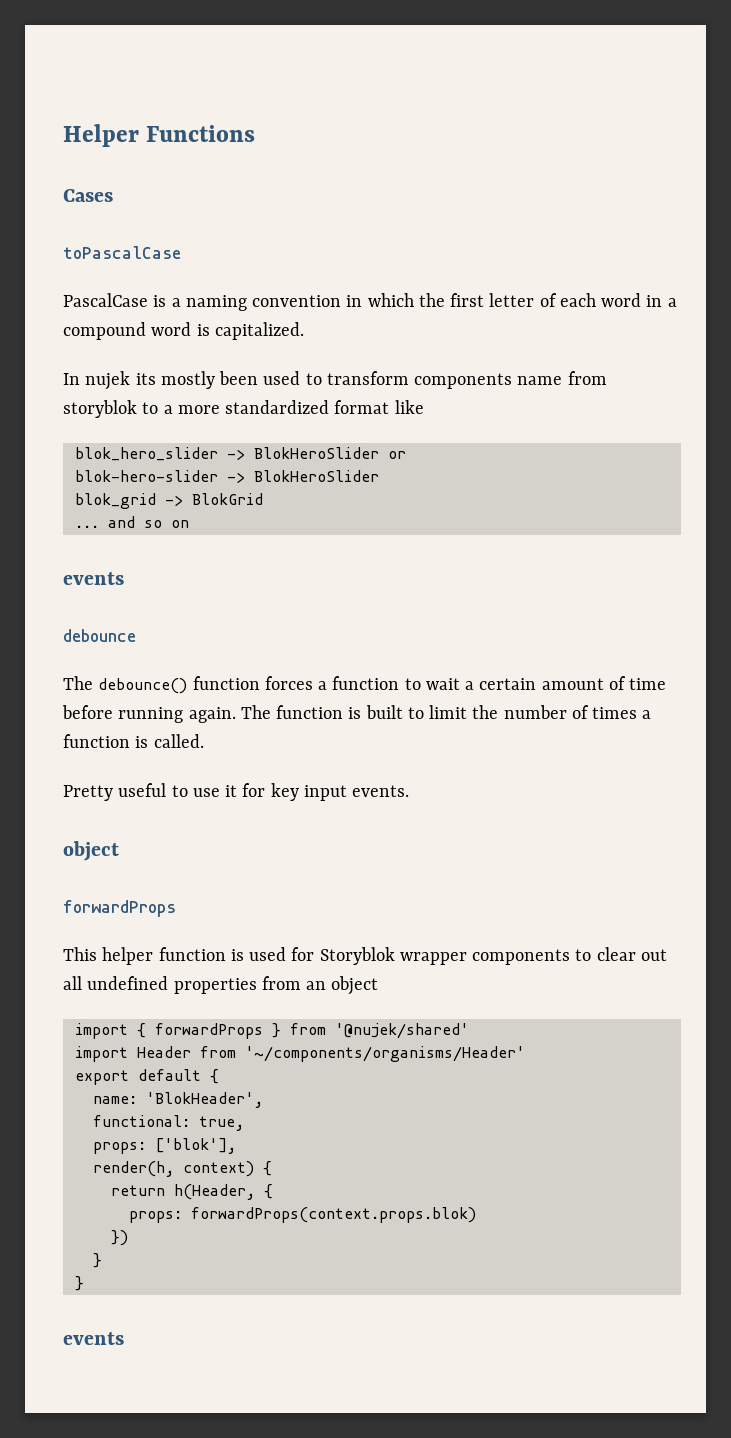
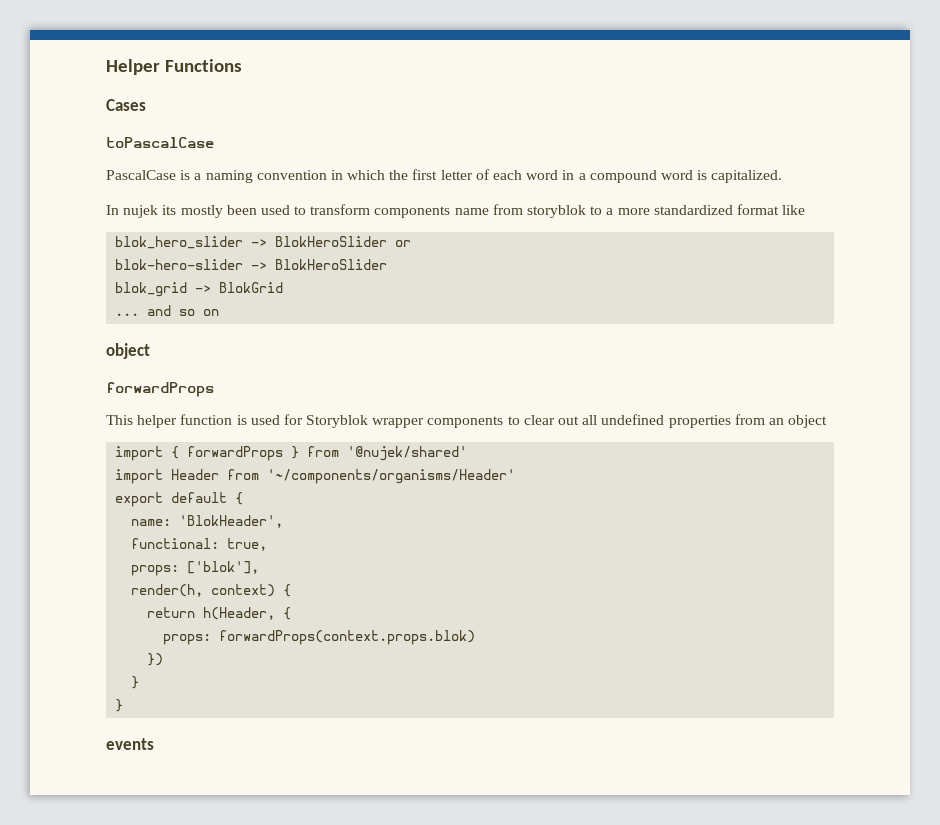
[63,572,124,585] [63,629,136,642] [63,676,667,694] [62,705,652,723] [63,734,204,748] [63,783,410,801] // events // debounce // The debounce() function forces a function to wait a certain amount of time before running again. The function is built to limit the number of times a function is called. // Pretty useful to use it for key input events. -> (220, 312) none

